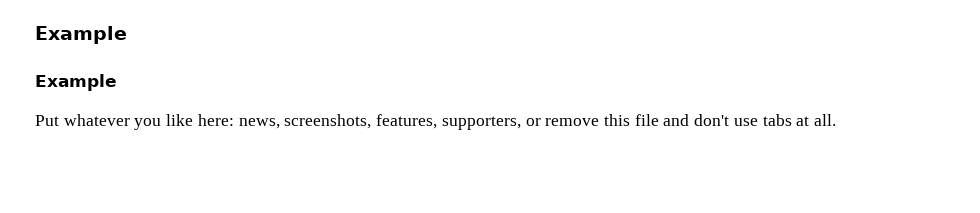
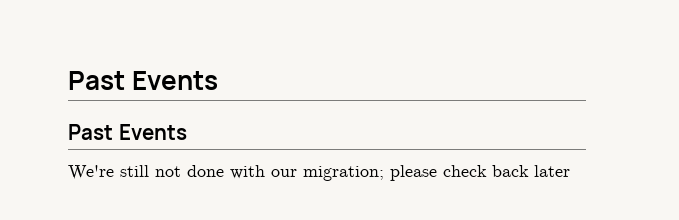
[35,26,127,44] [35,74,117,91] [35,114,837,130] Example // Example // Put whatever you like here: news, screenshots, features, supporters, or remove this file and don't use tabs at all. -> [68,71,219,90] [68,124,187,140] [68,165,570,181] Past Events // Past Events // We're still not done with our migration; please check back later

